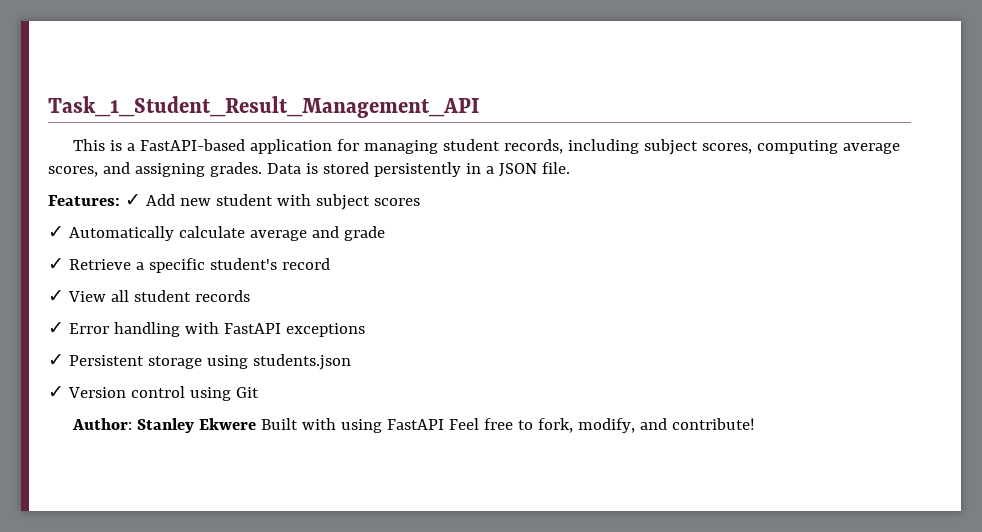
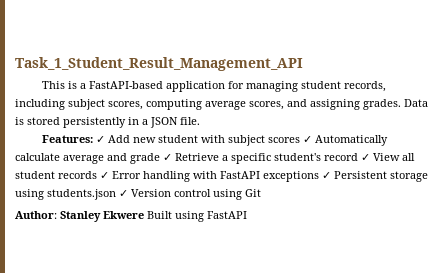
(420, 202) // -> (301, 140) none
(385, 233) // -> (160, 158) none
(330, 264) // -> (358, 157) none
(250, 296) // -> (97, 175) none
(365, 330) // -> (319, 176) none
(351, 362) // -> (116, 194) none
[301,418,336,430] with -> (172, 215) none
[448,418,755,433] Feel free to fork, modify, and contribute! -> (247, 215) none

